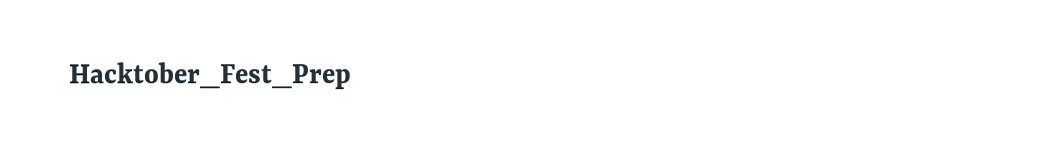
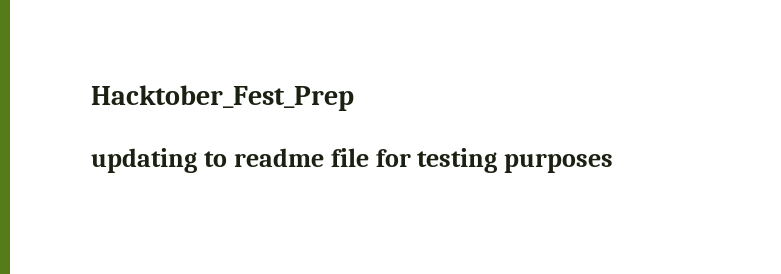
(352, 76) none -> [91,148,614,173] // updating to readme file for testing purposes

